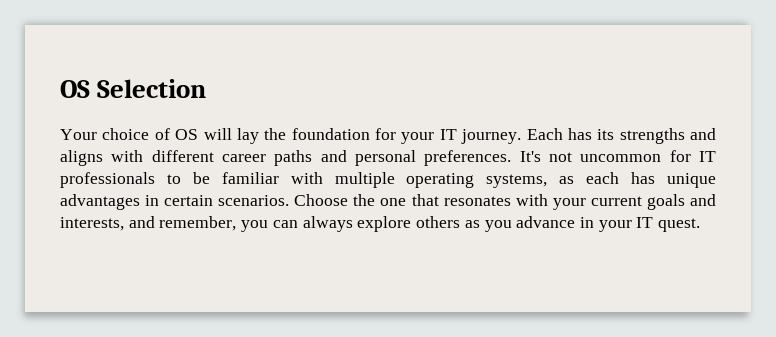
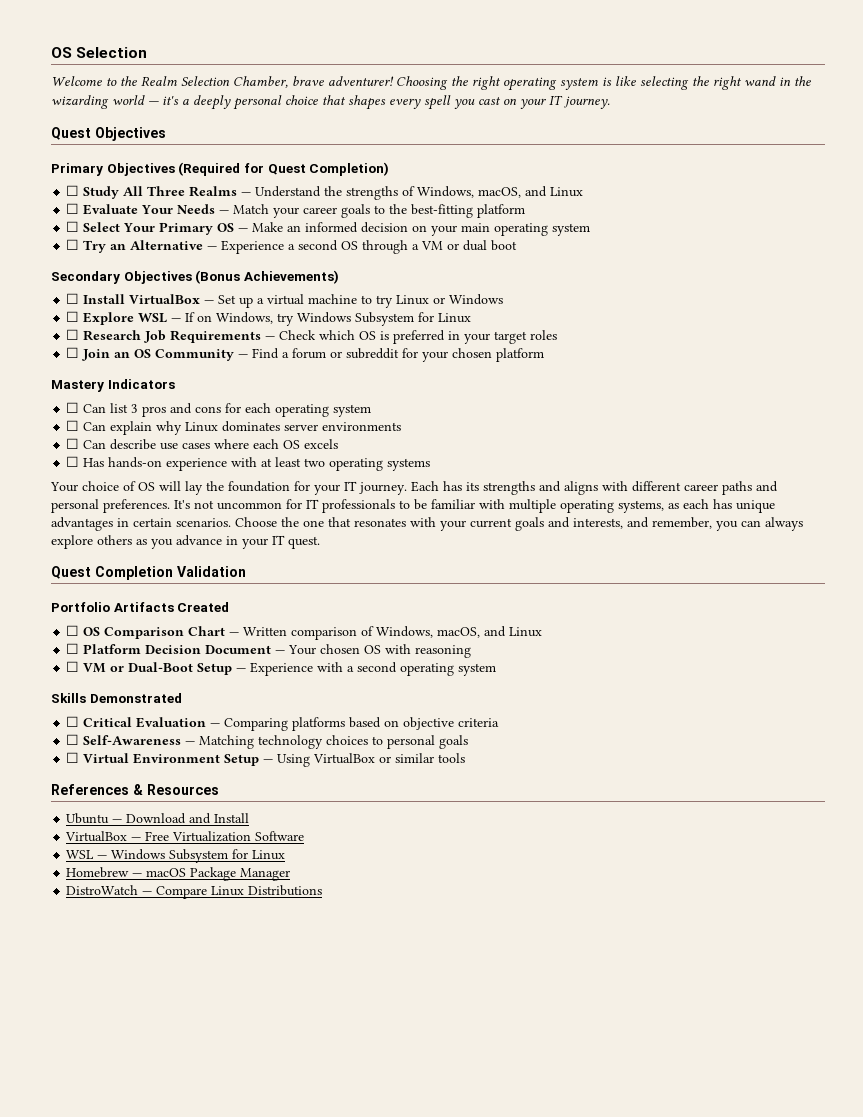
(207, 88) none -> [51,76,811,91] [51,95,610,110] [51,127,166,141] [51,162,390,176] [66,185,584,200] [66,203,526,218] [66,221,591,236] [66,239,518,254] [51,270,339,284] [66,293,504,308] [66,311,472,326] [66,329,558,344] [66,347,545,362] [51,379,175,392] [66,402,372,417] [66,420,402,435] [66,438,339,450] [66,456,431,471] // Welcome to the Realm Selection Chamber, brave adventurer! Choosing the right operating system is like selecting the right wand in the wizarding world — it's a deeply personal choice that shapes every spell you cast on your IT journey. // Quest Objectives // Primary Objectives (Required for Quest Completion) // ☐ Study All Three Realms — Understand the strengths of Windows, macOS, and Linux // ☐ Evaluate Your Needs — Match your career goals to the best-fitting platform // ☐ Select Your Primary OS — Make an informed decision on your main operating system // ☐ Try an Alternative — Experience a second OS through a VM or dual boot // Secondary Objectives (Bonus Achievements) // ☐ Install VirtualBox — Set up a virtual machine to try Linux or Windows // ☐ Explore WSL — If on Windows, try Windows Subsystem for Linux // ☐ Research Job Requirements — Check which OS is preferred in your target roles // ☐ Join an OS Community — Find a forum or subreddit for your chosen platform // Mastery Indicators // ☐ Can list 3 pros and cons for each operating system // ☐ Can explain why Linux dominates server environments // ☐ Can describe use cases where each OS excels // ☐ Has hands-on experience with at least two operating systems
(701, 225) none -> [51,566,246,580] [51,602,230,612] [66,625,543,640] [66,643,472,658] [66,661,497,676] [51,693,182,703] [66,716,500,731] [66,734,469,749] [66,752,466,767] [51,784,219,795] [66,813,250,824] [65,831,305,842] [66,849,286,863] [66,867,291,881] [66,885,323,899] // Quest Completion Validation // Portfolio Artifacts Created // ☐ OS Comparison Chart — Written comparison of Windows, macOS, and Linux // ☐ Platform Decision Document — Your chosen OS with reasoning // ☐ VM or Dual-Boot Setup — Experience with a second operating system // Skills Demonstrated // ☐ Critical Evaluation — Comparing platforms based on objective criteria // ☐ Self-Awareness — Matching technology choices to personal goals // ☐ Virtual Environment Setup — Using VirtualBox or similar tools // References & Resources // Ubuntu — Download and Install // VirtualBox — Free Virtualization Software // WSL — Windows Subsystem for Linux // Homebrew — macOS Package Manager // DistroWatch — Compare Linux Distributions

